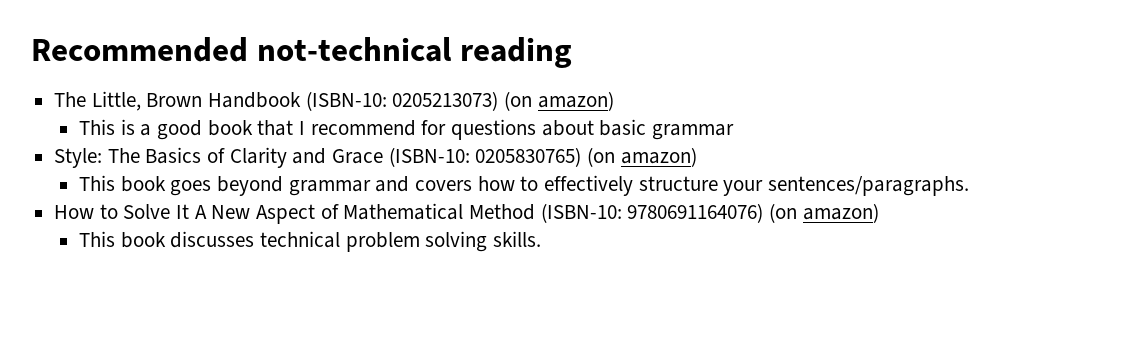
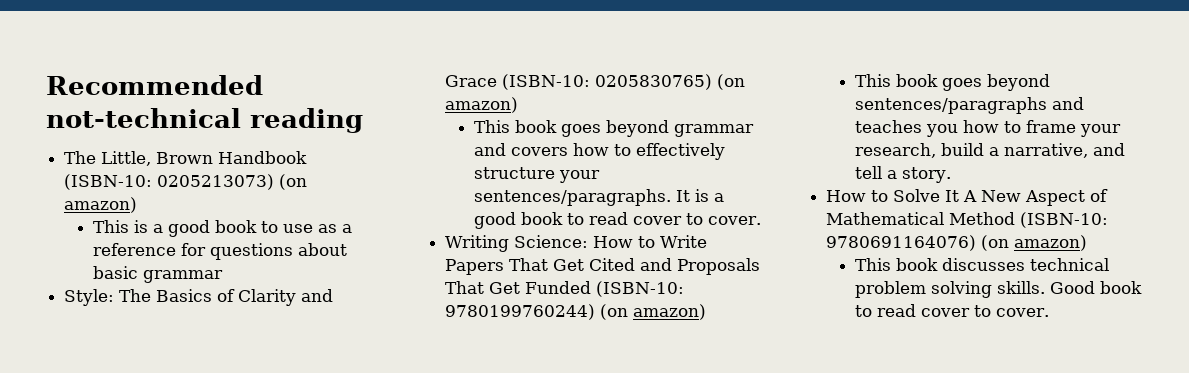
[257,120,416,136] that I recommend -> [260,221,352,233] [92,243,176,256] to use as a reference
(969, 186) none -> [675,189,724,202] [473,212,761,229] [445,235,708,252] [445,258,761,275] [445,281,685,297] [445,304,707,320] [854,74,1050,91] [854,97,1084,114] [854,120,1121,137] [854,143,1125,158] [854,166,951,183] It is a good book to read cover to cover. // Writing Science: How to Write Papers That Get Cited and Proposals That Get Funded (ISBN-10: 9780199760244) (on amazon) // This book goes beyond sentences/paragraphs and teaches you how to frame your research, build a narrative, and tell a story.
(541, 239) none -> [1049,281,1142,294] [854,304,1049,317] Good book to read cover to cover.

